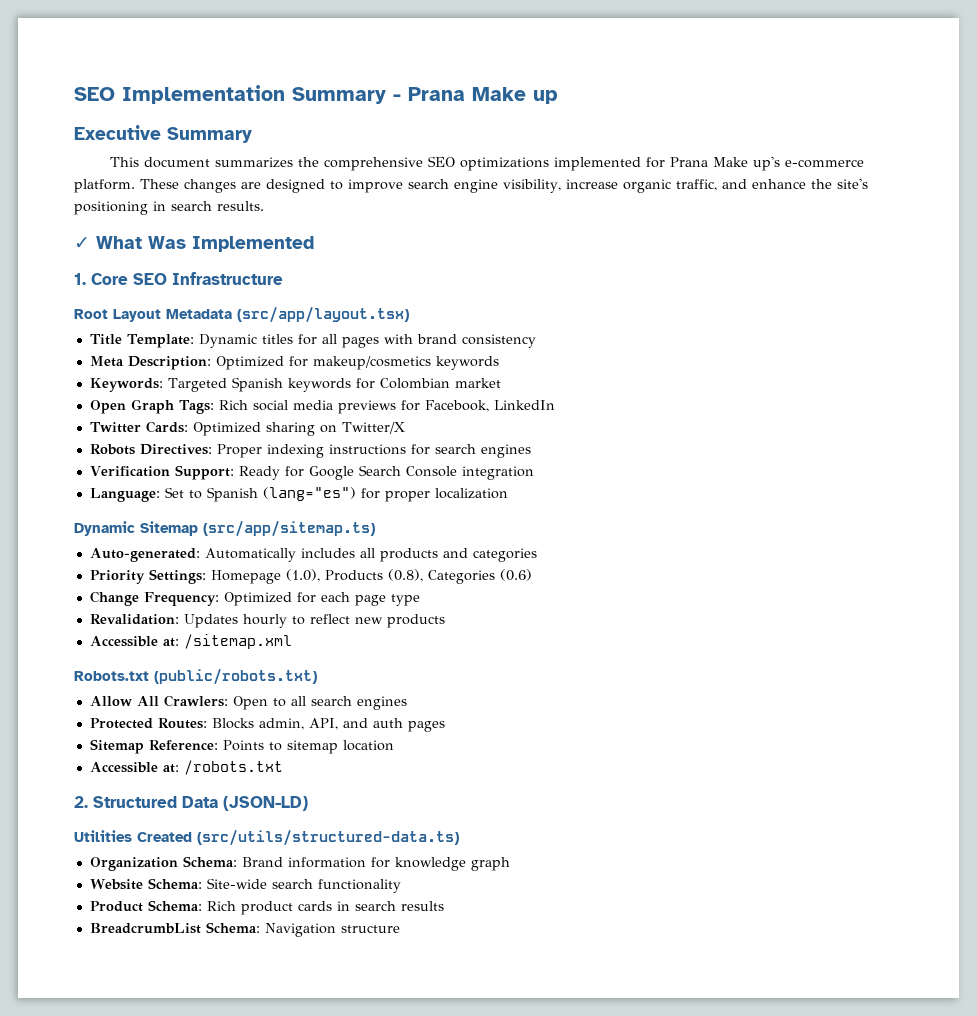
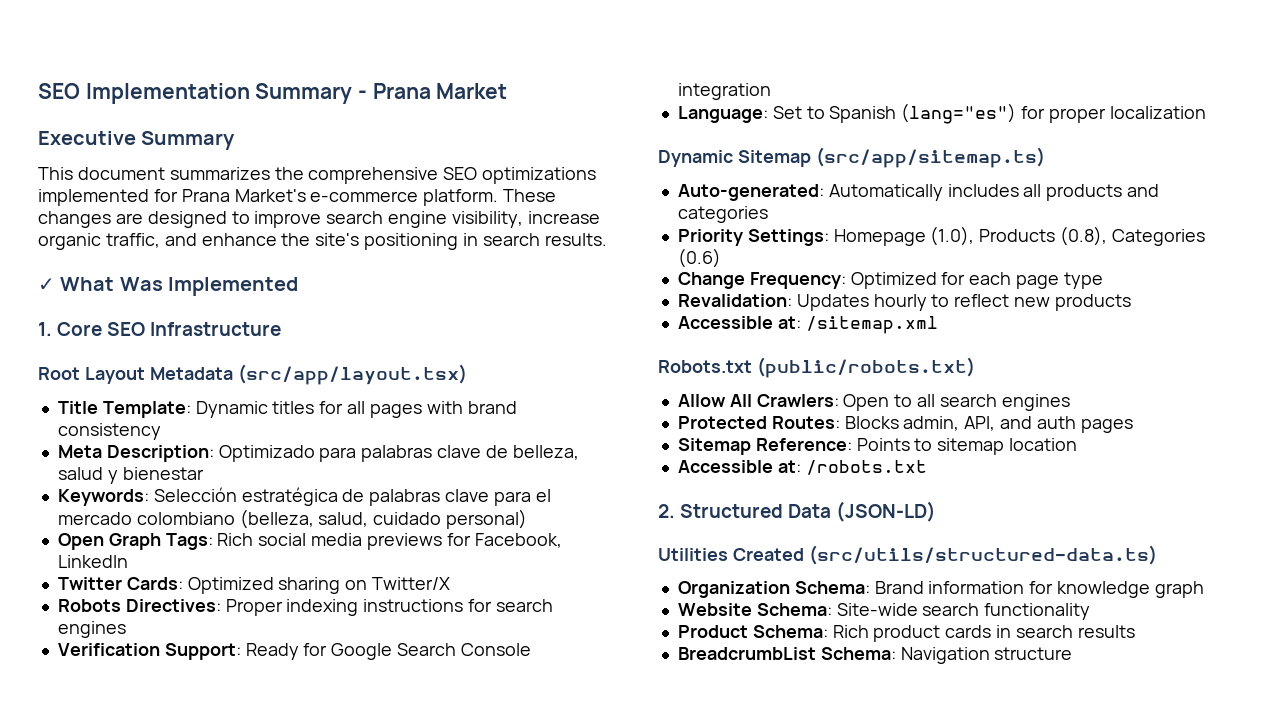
[472,87,558,104] Make up -> [436,83,508,99] Market
[712,156,780,171] Make up's -> [234,189,306,202] Market's
[215,356,499,370] [89,377,501,392] Optimized for makeup/cosmetics keywords // Keywords: Targeted Spanish keywords for Colombian market -> [218,445,579,462] [57,467,204,484] [57,487,551,506] [57,509,528,529] Optimizado para palabras clave de belleza, salud y bienestar // Keywords: Selección estratégica de palabras clave para el mercado colombiano (belleza, salud, cuidado personal)

